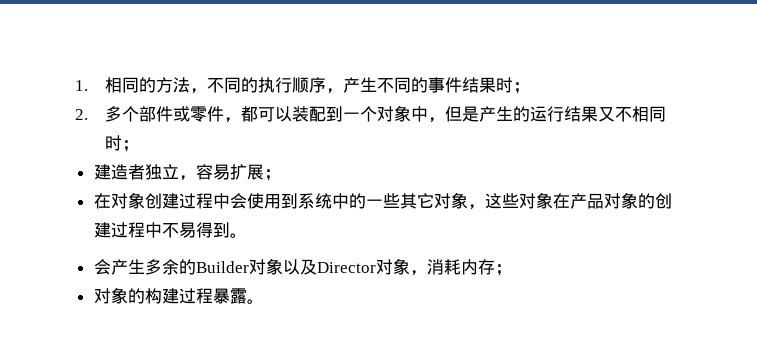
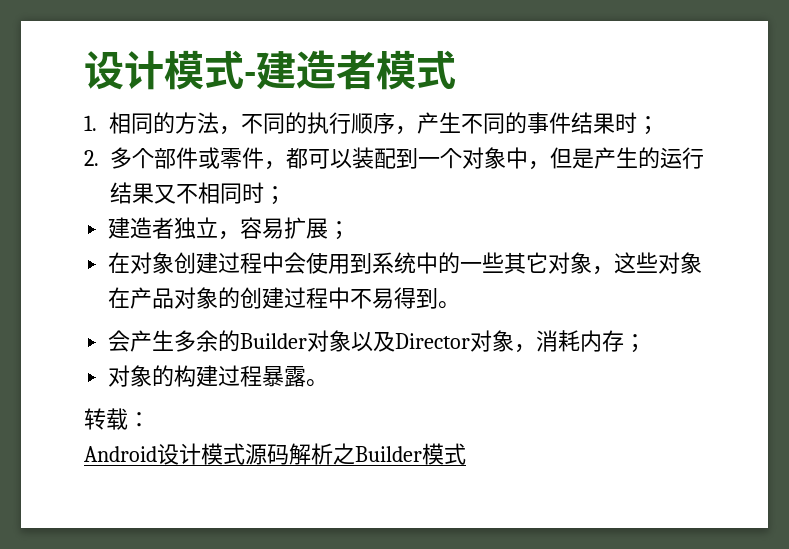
(75, 85) none -> [84,50,456,90] 设计模式-建造者模式 //
(264, 301) none -> [84,408,150,430] [84,443,466,465] // 转载： // Android设计模式源码解析之Builder模式

